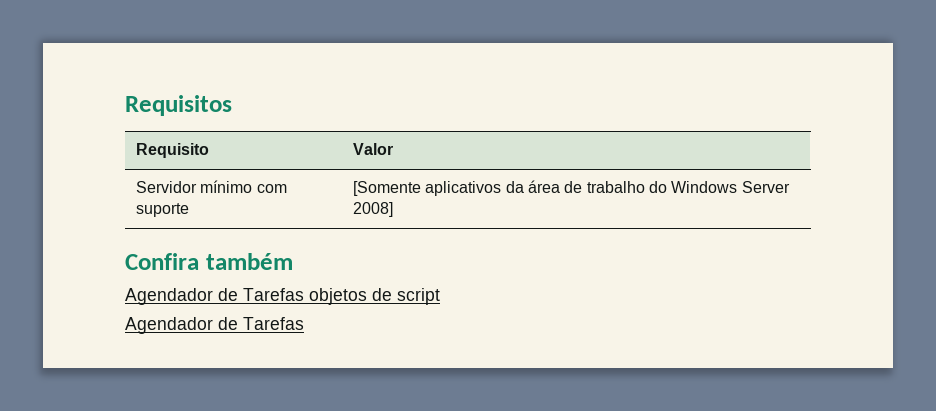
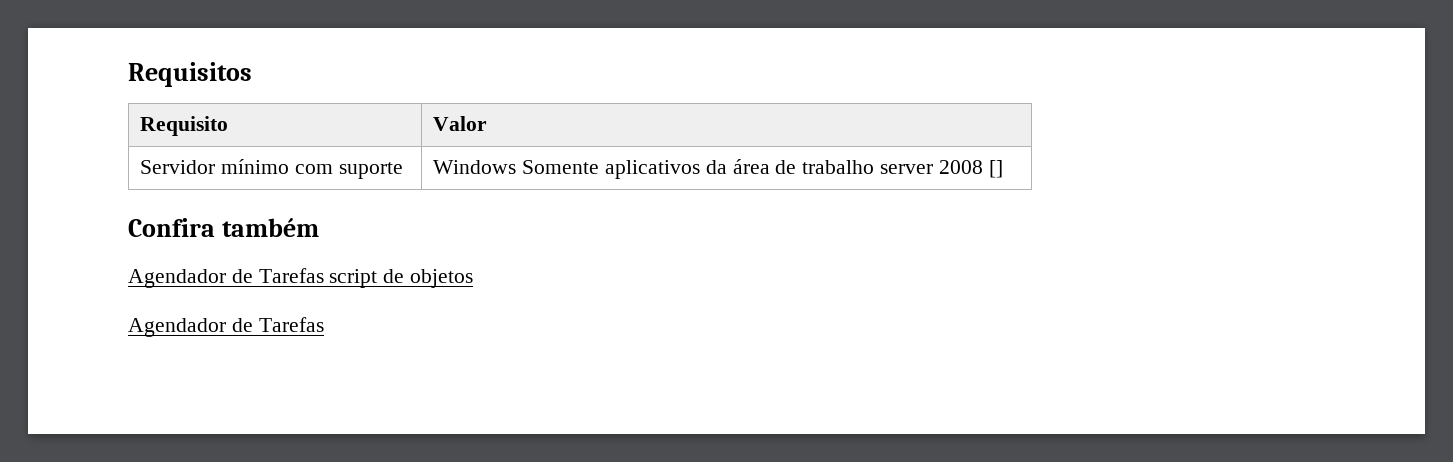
[352,181,421,196] [Somente -> [433,160,600,174] Windows Somente
[648,181,790,193] [352,202,393,217] do Windows Server 2008] -> [879,160,1003,178] server 2008 []
(304, 294) none -> [329,269,405,288] script de
[372,288,440,305] de script -> (474, 278) none

